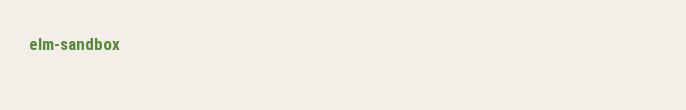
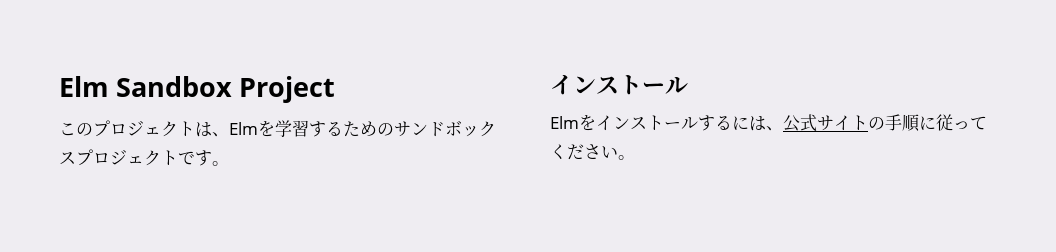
[29,38,120,50] elm-sandbox -> [59,76,336,103] [59,120,496,137] [59,149,229,166] [550,74,688,95] [550,114,987,132] [550,144,635,160] Elm Sandbox Project // このプロジェクトは、Elmを学習するためのサンドボックスプロジェクトです。 // インストール // Elmをインストールするには、公式サイトの手順に従ってください。

